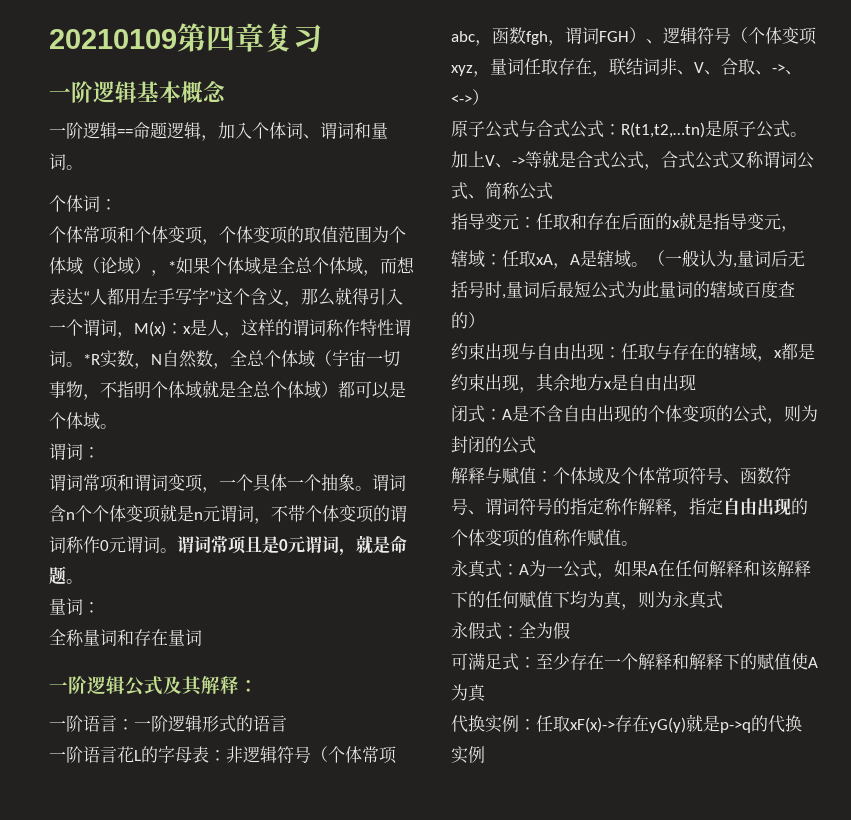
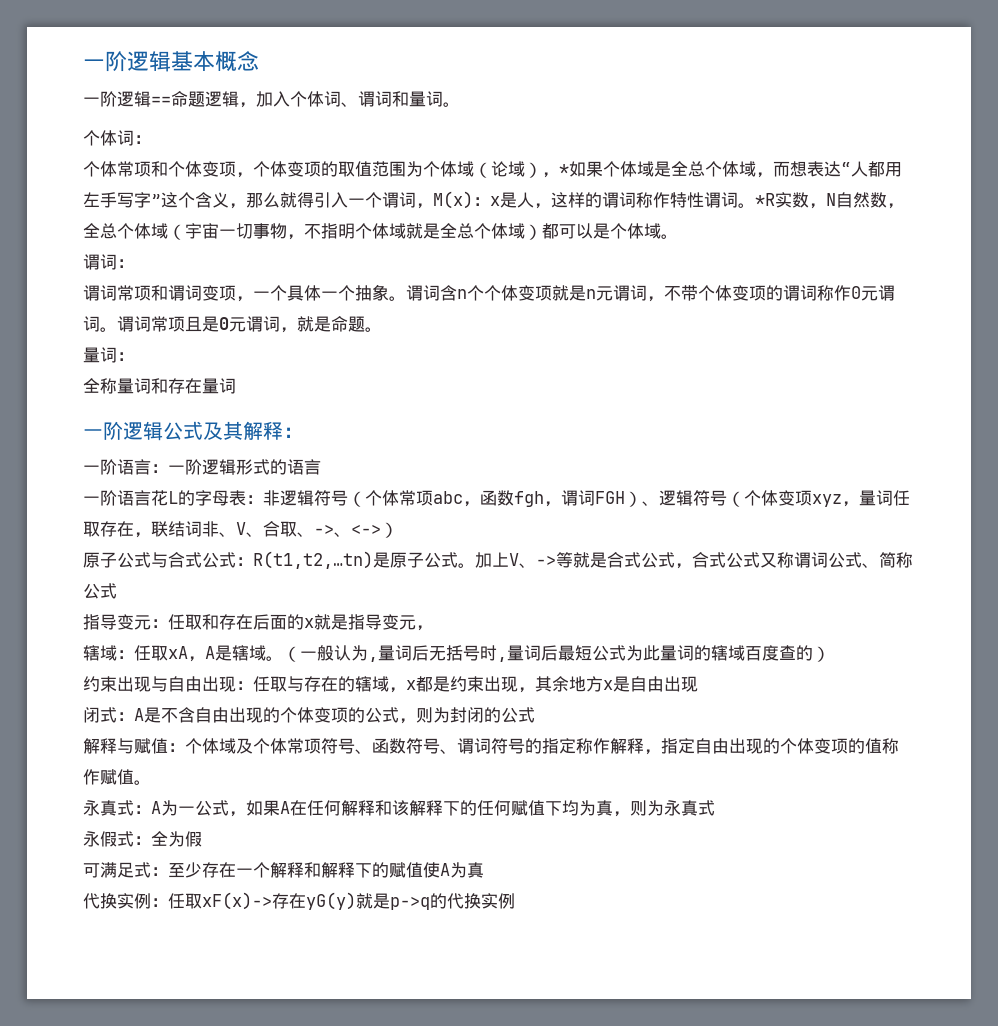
[49,23,322,52] 20210109第四章复习 // -> (83, 64) none

